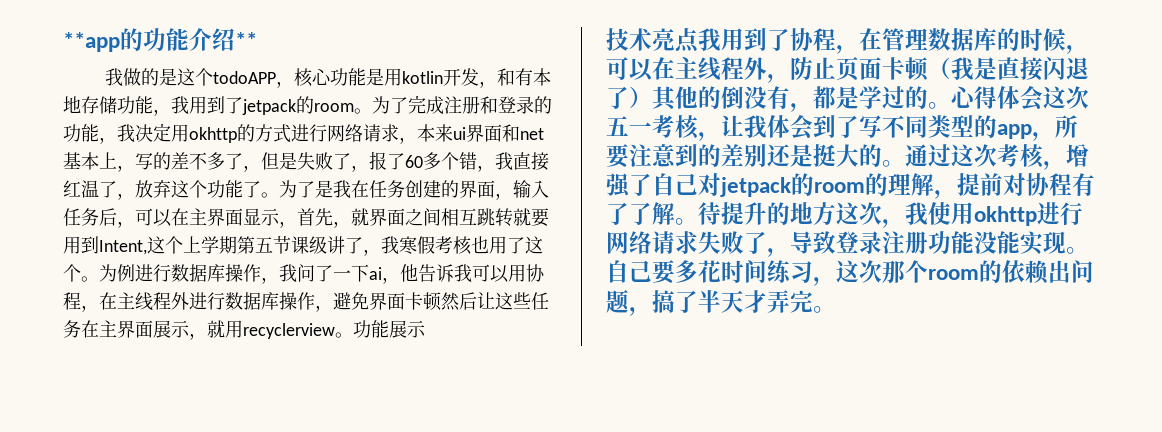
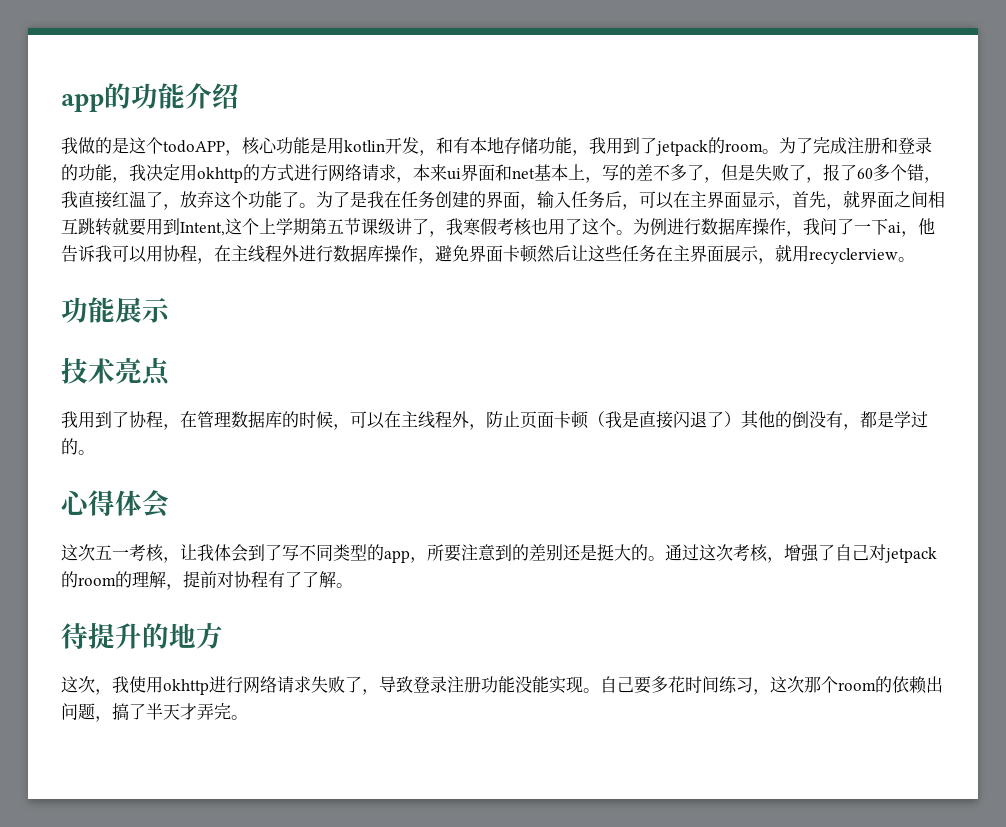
[63,32,120,52] **app -> [61,94,104,112] app
[235,32,257,48] ** -> (239, 96) none
(353, 335) none -> (915, 259) //
(699, 40) none -> (170, 371) //
(951, 105) none -> (95, 452) //
(1043, 98) none -> (169, 504) //
(698, 221) none -> (353, 585) //
(836, 213) none -> (223, 635) //

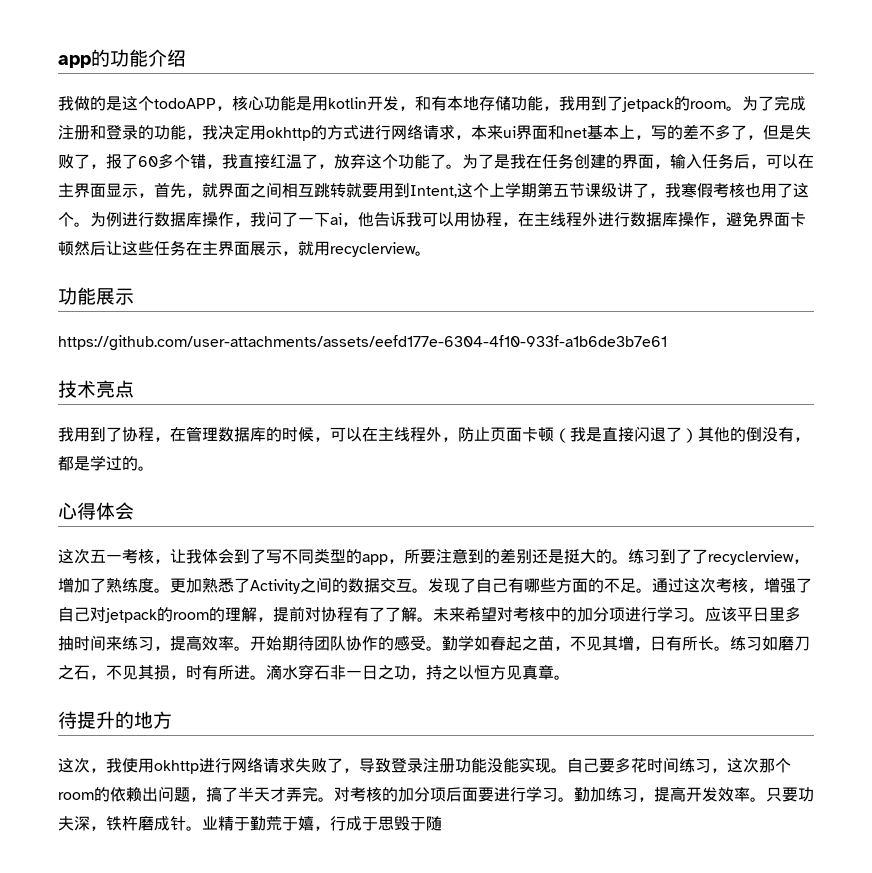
(171, 310) none -> [58,335,667,351] // https://github.com/user-attachments/assets/eefd177e-6304-4f10-933f-a1b6de3b7e61
(665, 558) none -> [628,549,809,565] [58,577,652,594] 练习到了了recyclerview，增加了熟练度。更加熟悉了Activity之间的数据交互。发现了自己有哪些方面的不足。
(353, 585) none -> [433,606,801,622] [58,635,810,651] [58,664,570,680] 未来希望对考核中的加分项进行学习。应该平日里多抽时间来练习，提高效率。开始期待团队协作的感受。勤学如春起之苗，不见其增，日有所长。练习如磨刀之石，不见其损，时有所进。滴水穿石非一日之功，持之以恒方见真章。
(248, 717) none -> [334,786,814,802] [58,815,442,831] 对考核的加分项后面要进行学习。勤加练习，提高开发效率。只要功夫深，铁杵磨成针。业精于勤荒于嬉，行成于思毁于随

